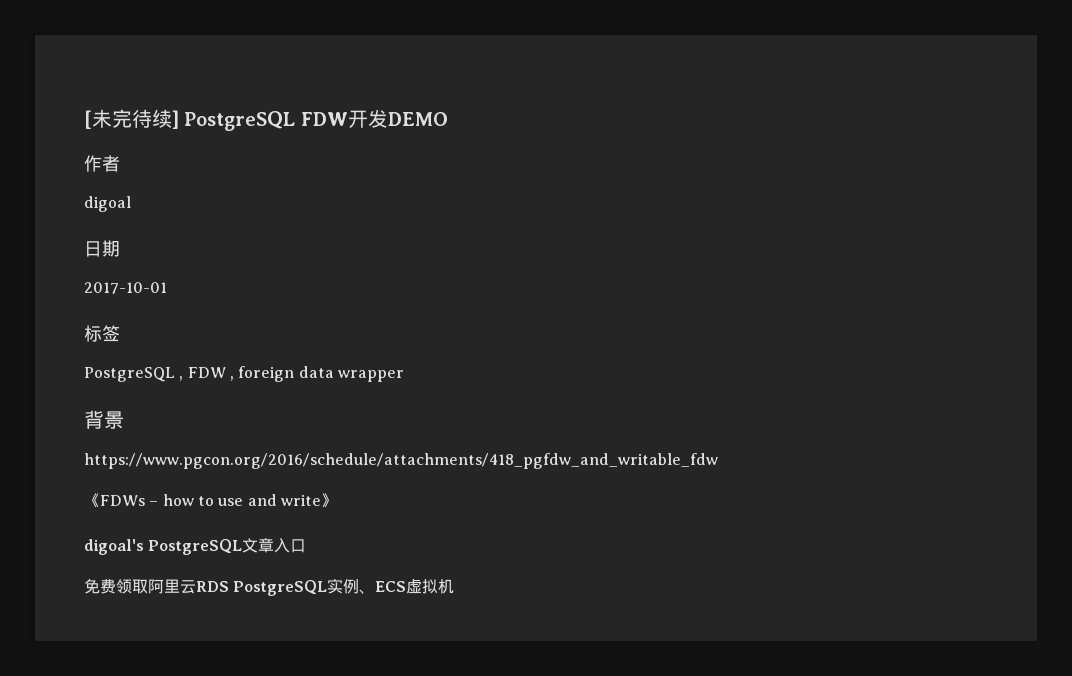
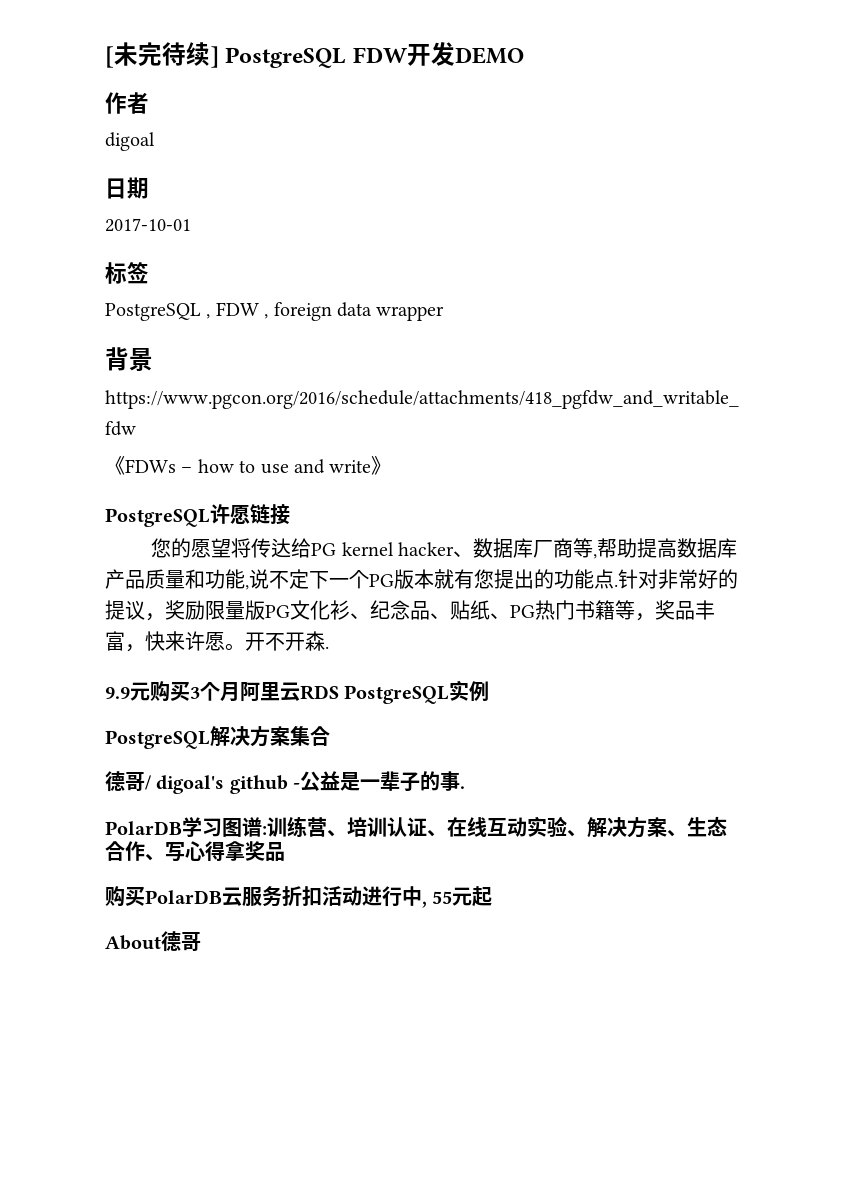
[84,538,307,555] [84,579,148,594] digoal's PostgreSQL文章入口 // 免费领取 -> [105,504,290,527] [151,538,738,559] [105,569,738,590] [105,600,715,621] [105,631,329,652] [105,681,240,702] PostgreSQL许愿链接 // 您的愿望将传达给PG kernel hacker、数据库厂商等,帮助提高数据库产品质量和功能,说不定下一个PG版本就有您提出的功能点.针对非常好的提议，奖励限量版PG文化衫、纪念品、贴纸、PG热门书籍等，奖品丰富，快来许愿。开不开森. // 9.9元购买3个月
[359,578,455,594] 、ECS虚拟机 -> [105,726,330,749] [105,771,466,794] [105,816,727,838] [105,841,285,862] [105,886,493,908] [105,931,201,952] // PostgreSQL解决方案集合 // 德哥/ digoal's github -公益是一辈子的事. // PolarDB学习图谱:训练营、培训认证、在线互动实验、解决方案、生态合作、写心得拿奖品 // 购买PolarDB云服务折扣活动进行中, 55元起 // About德哥

